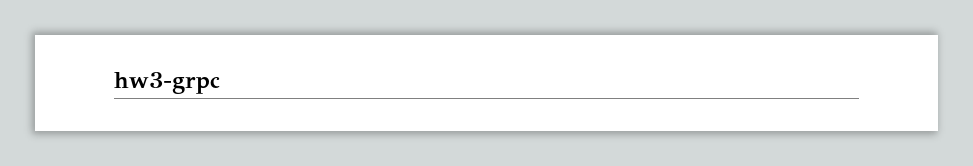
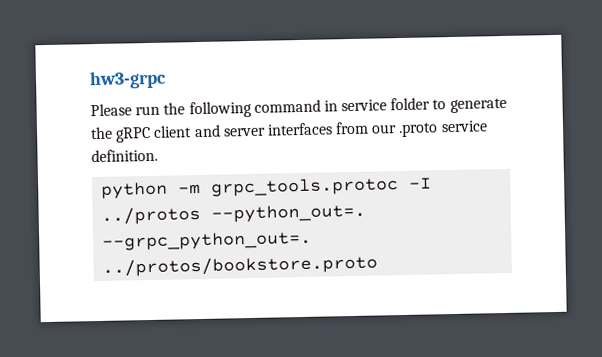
(220, 83) none -> [90,97,507,119] [90,120,488,143] [91,148,158,163] [101,177,433,199] [101,203,367,225] [102,230,313,251] [102,254,379,277] // Please run the following command in service folder to generate the gRPC client and server interfaces from our .proto service definition. // python -m grpc_tools.protoc -I ../protos --python_out=. --grpc_python_out=. ../protos/bookstore.proto

